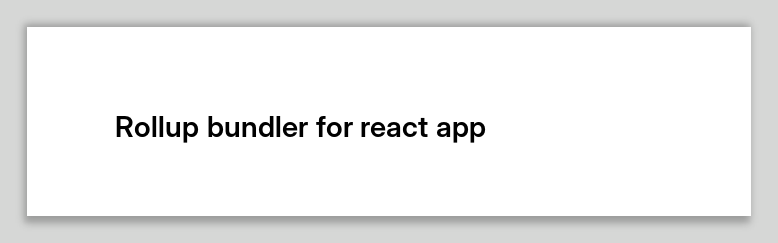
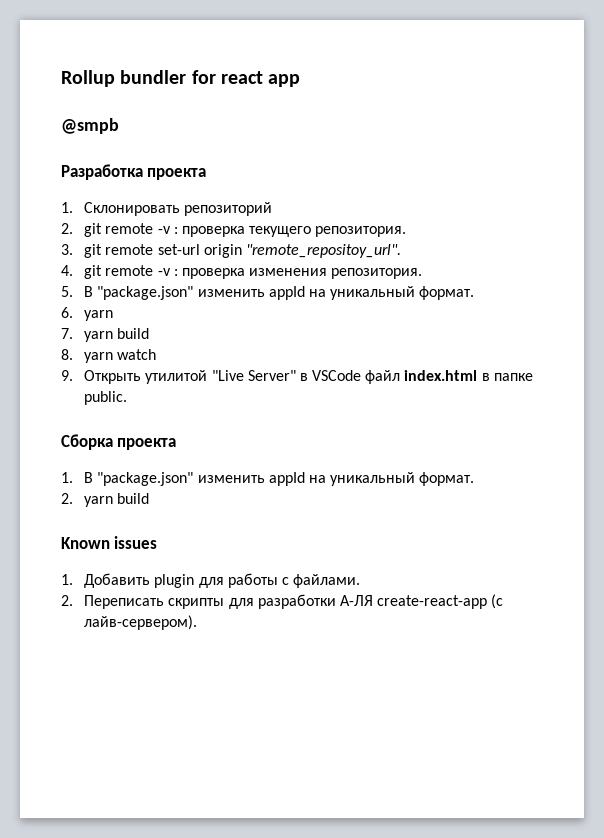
(487, 132) none -> [61,118,119,134] [61,164,207,180] [61,202,273,216] [61,223,407,237] [61,244,401,258] [61,265,423,279] [61,286,475,300] [61,307,114,321] [61,328,150,342] [61,349,157,363] [61,370,533,384] [84,391,128,405] [61,434,177,450] [61,472,475,486] [61,493,150,507] [61,536,158,549] [61,573,361,588] [61,594,504,609] [84,615,198,630] // @smpb // Разработка проекта // 1. Склонировать репозиторий // 2. git remote -v : проверка текущего репозитория. // 3. git remote set-url origin "remote_repositoy_url". // 4. git remote -v : проверка изменения репозитория. // 5. В "package.json" изменить appId на уникальный формат. // 6. yarn // 7. yarn build // 8. yarn watch // 9. Открыть утилитой "Live Server" в VSCode файл index.html в папке public. // Сборка проекта // 1. В "package.json" изменить appId на уникальный формат. // 2. yarn build // Known issues // 1. Добавить plugin для работы с файлами. // 2. Переписать скрипты для разработки А-ЛЯ create-react-app (с лайв-сервером).

